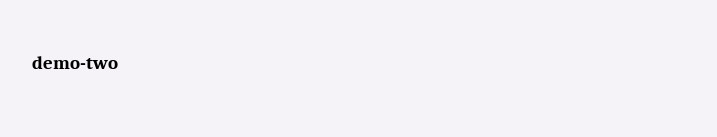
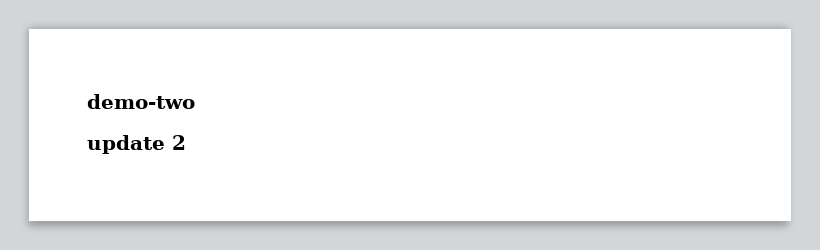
(118, 62) none -> [87,135,186,154] // update 2

